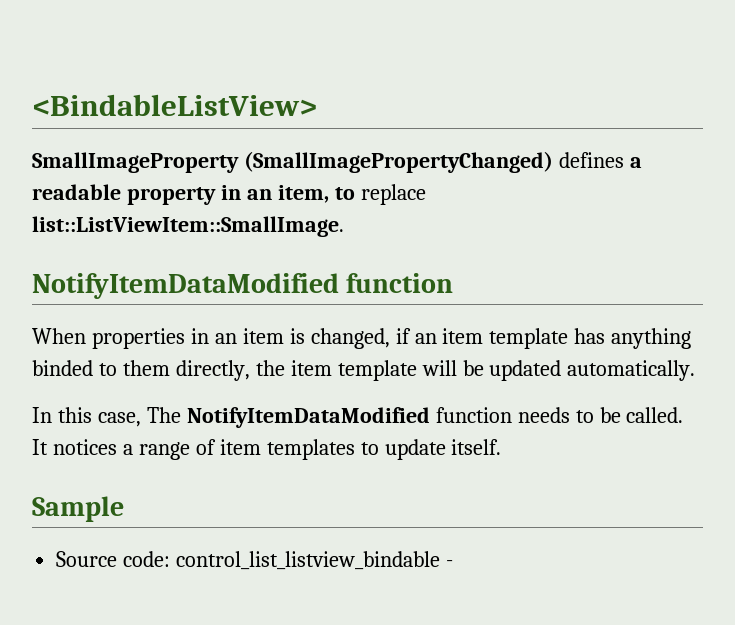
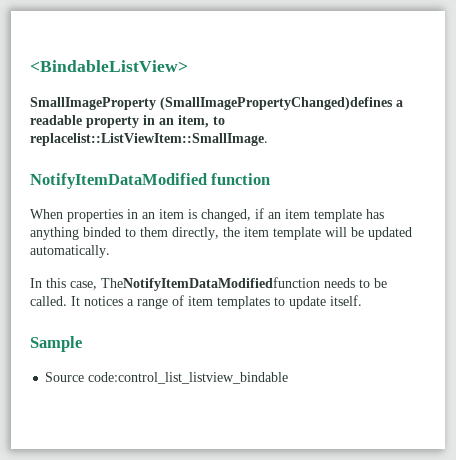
[243,151,624,173] (SmallImagePropertyChanged) defines -> [160,97,393,110] (SmallImagePropertyChanged)defines
[360,184,426,205] [32,216,344,237] replace list::ListViewItem::SmallImage. -> [30,133,268,146] replacelist::ListViewItem::SmallImage.
[146,407,512,428] The NotifyItemDataModified function -> [101,277,320,291] TheNotifyItemDataModifiedfunction
[123,551,454,570] code: control_list_listview_bindable - -> [88,372,289,384] code:control_list_listview_bindable

